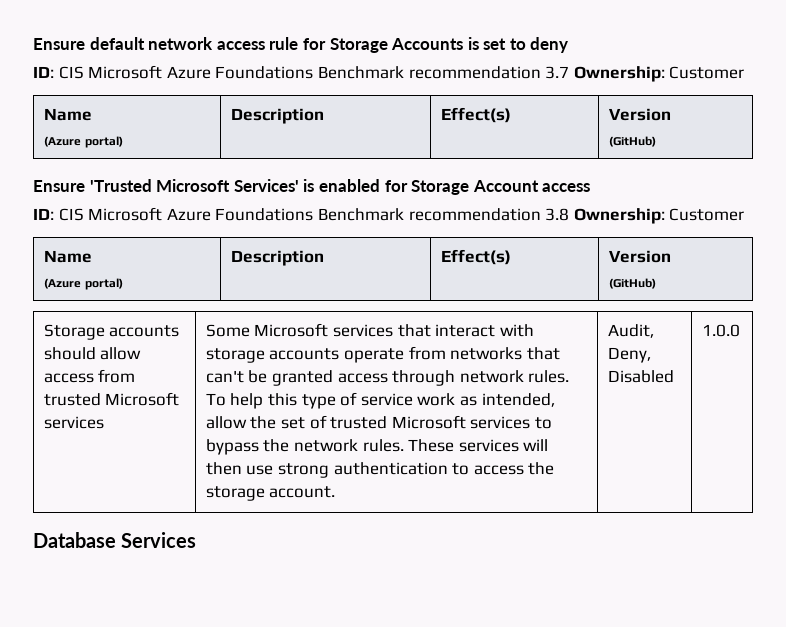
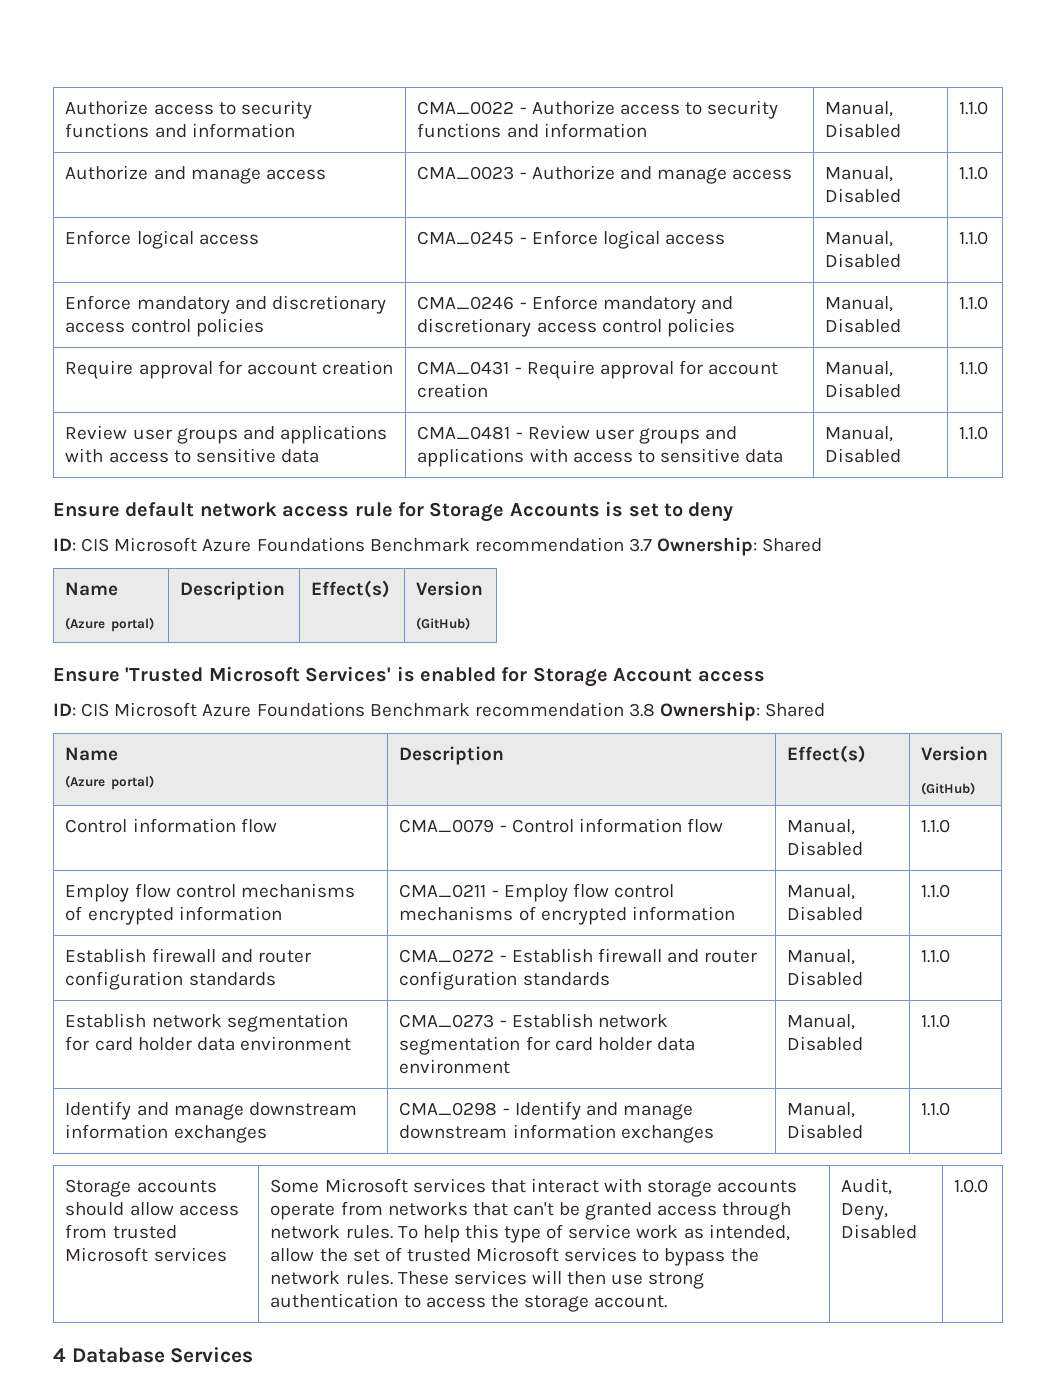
(33, 44) none -> [65,100,312,119] [65,123,295,138] [417,100,779,119] [417,123,647,138] [825,101,894,117] [825,123,902,138] [959,101,989,115] [65,165,326,184] [417,165,793,184] [825,166,894,182] [825,188,902,203] [959,166,989,180] [65,230,259,249] [417,230,725,249] [825,231,894,247] [825,253,902,268] [959,231,989,245] [65,295,386,314] [65,318,264,337] [417,295,733,314] [417,318,735,337] [825,296,894,312] [825,318,902,333] [959,296,989,310] [65,360,393,379] [417,360,779,379] [417,383,489,398] [825,361,894,377] [825,383,902,398] [959,361,989,375] [65,425,387,444] [65,448,319,463] [417,425,738,444] [417,448,784,467] [825,426,894,442] [825,448,902,463] [959,426,989,440] Authorize access to security functions and information | CMA_0022 - Authorize access to security functions and information | Manual, Disabled | 1.1.0 // Authorize and manage access | CMA_0023 - Authorize and manage access | Manual, Disabled | 1.1.0 // Enforce logical access | CMA_0245 - Enforce logical access | Manual, Disabled | 1.1.0 // Enforce mandatory and discretionary access control policies | CMA_0246 - Enforce mandatory and discretionary access control policies | Manual, Disabled | 1.1.0 // Require approval for account creation | CMA_0431 - Require approval for account creation | Manual, Disabled | 1.1.0 // Review user groups and applications with access to sensitive data | CMA_0481 - Review user groups and applications with access to sensitive data | Manual, Disabled | 1.1.0 //
[669,66,745,79] Customer -> [762,538,823,552] Shared
[669,208,745,221] [43,250,92,263] [43,278,124,290] [230,250,324,266] [440,249,511,265] [608,250,671,263] [608,278,656,289] Customer // Name // (Azure portal) | Description | Effect(s) | Version // (GitHub) -> [765,703,826,717] [65,747,119,761] [65,775,154,790] [399,746,505,765] [787,745,867,763] [921,746,989,761] [921,782,976,795] [65,818,277,833] [399,818,723,833] [787,819,856,835] [787,841,864,856] [921,819,951,833] [65,883,355,902] [65,906,282,925] [399,883,674,902] [399,906,735,925] [787,884,856,900] [787,906,864,921] [921,884,951,898] [65,948,311,963] [65,971,276,990] [399,948,758,963] [399,971,610,990] [787,949,856,965] [787,971,864,986] [921,949,951,963] [65,1013,348,1032] [65,1036,351,1051] [399,1013,668,1028] [399,1036,695,1055] [399,1059,511,1074] [787,1014,856,1030] [787,1036,864,1051] [921,1014,951,1028] [65,1101,357,1120] [65,1124,267,1143] [399,1101,693,1120] [399,1124,714,1143] [787,1102,856,1118] [787,1124,864,1139] [921,1102,951,1116] Shared // Name // (Azure portal) | Description | Effect(s) | Version // (GitHub) // Control information flow | CMA_0079 - Control information flow | Manual, Disabled | 1.1.0 // Employ flow control mechanisms of encrypted information | CMA_0211 - Employ flow control mechanisms of encrypted information | Manual, Disabled | 1.1.0 // Establish firewall and router configuration standards | CMA_0272 - Establish firewall and router configuration standards | Manual, Disabled | 1.1.0 // Establish network segmentation for card holder data environment | CMA_0273 - Establish network segmentation for card holder data environment | Manual, Disabled | 1.1.0 // Identify and manage downstream information exchanges | CMA_0298 - Identify and manage downstream information exchanges | Manual, Disabled | 1.1.0
(740, 330) none -> [53,1348,66,1362] 4

